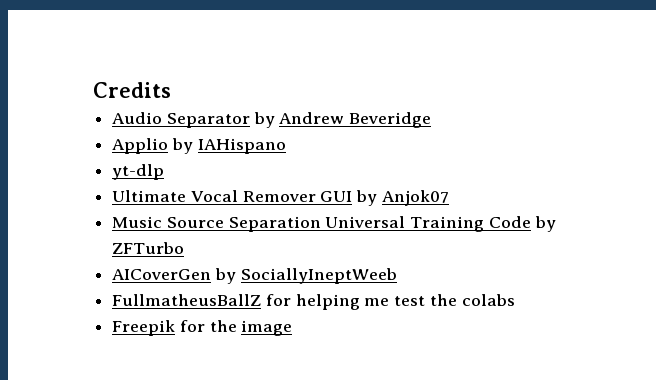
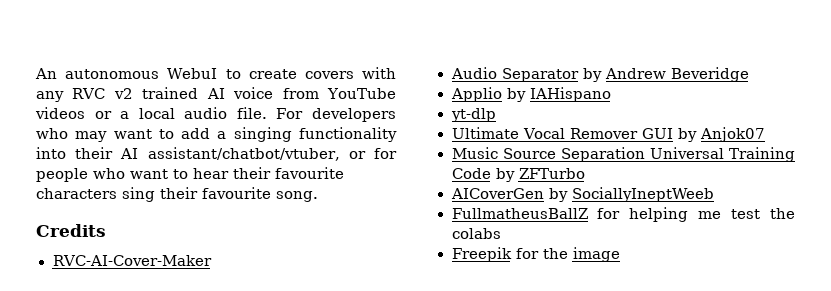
(93, 90) none -> [35,67,396,79] [36,87,397,102] [35,107,396,122] [36,127,397,142] [36,147,397,161] [36,167,344,182] [36,187,318,202] An autonomous WebuI to create covers with any RVC v2 trained AI voice from YouTube videos or a local audio file. For developers who may want to add a singing functionality into their AI assistant/chatbot/vtuber, or for people who want to hear their favourite characters sing their favourite song. //
(171, 90) none -> [52,255,212,266] // RVC-AI-Cover-Maker

